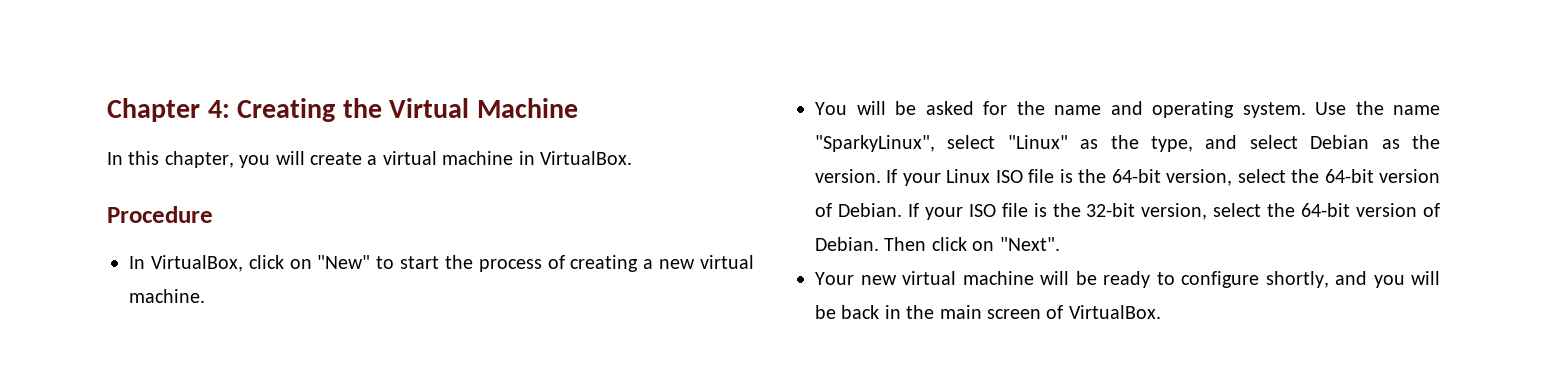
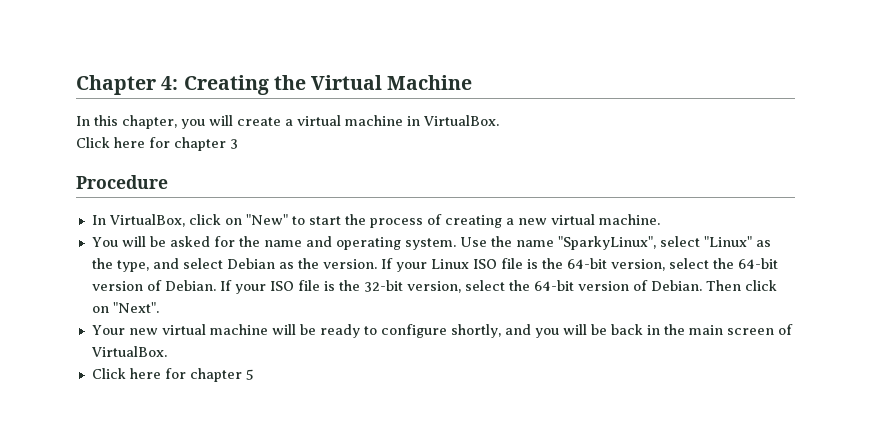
(632, 158) none -> [76,137,238,151] // Click here for chapter 3
(1161, 312) none -> [91,368,254,382] // Click here for chapter 5

